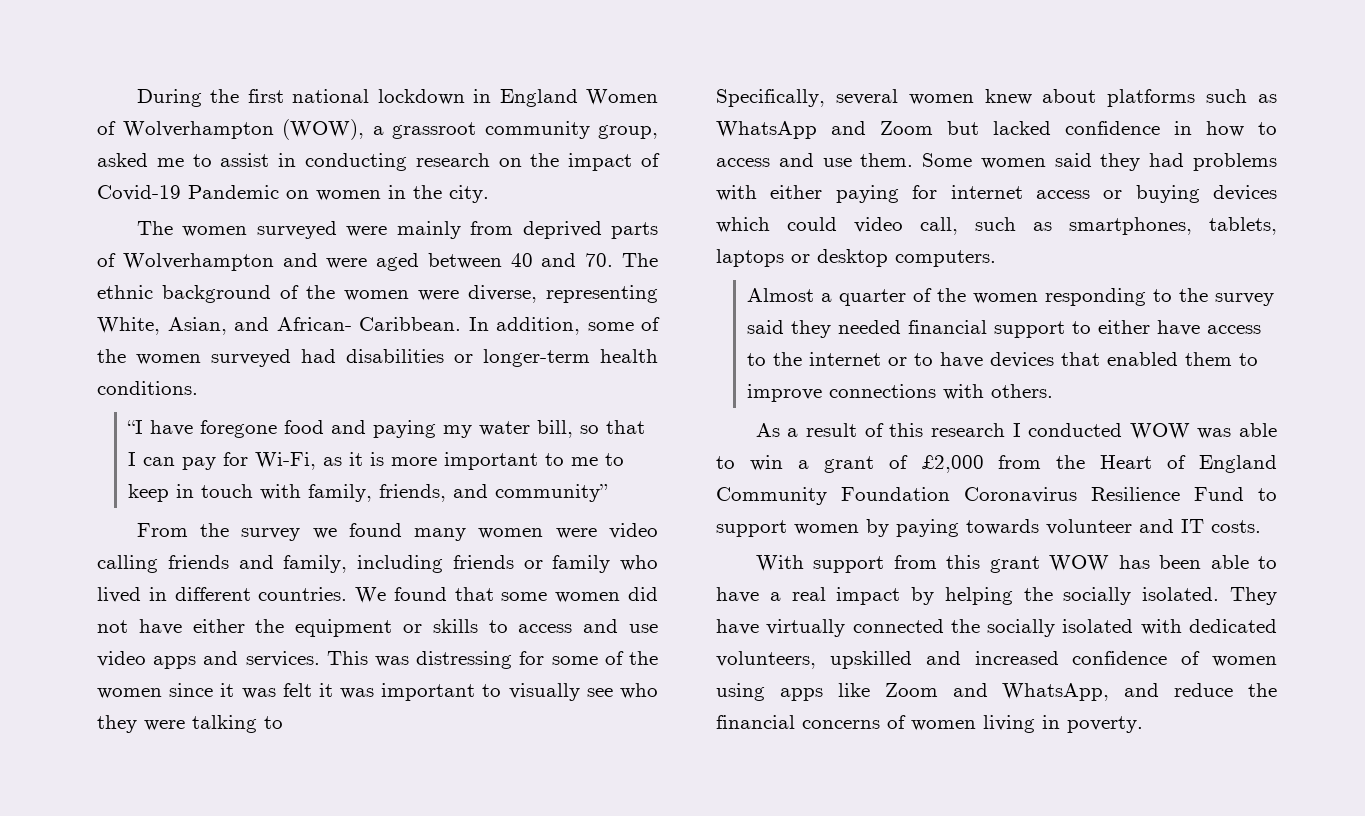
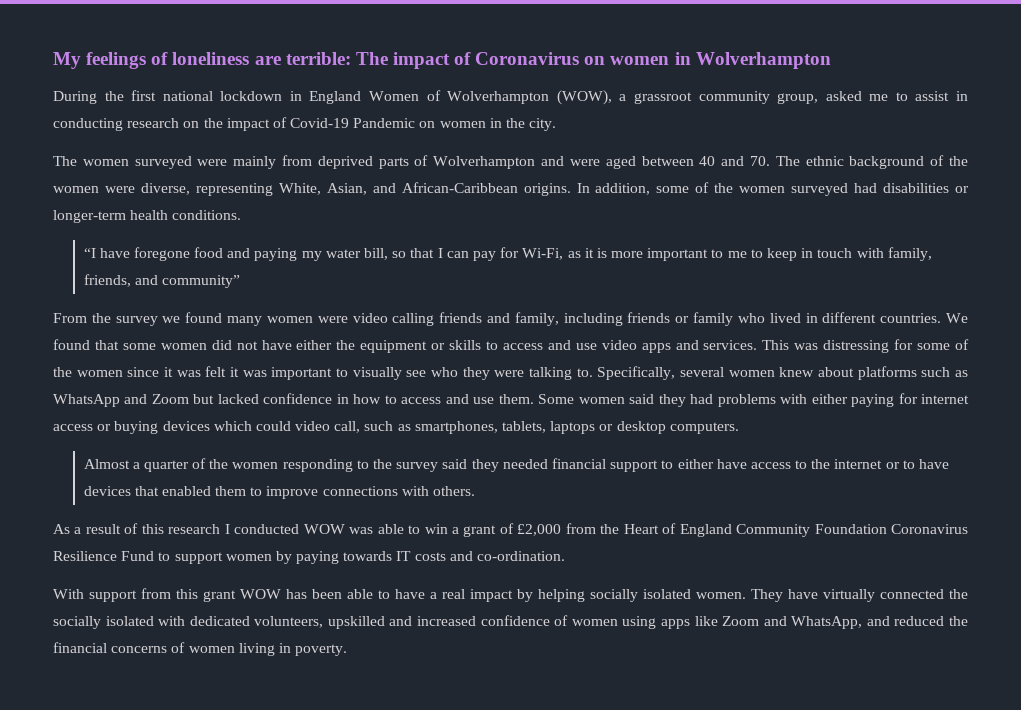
(136, 98) none -> [53,52,831,69] My feelings of loneliness are terrible: The impact of Coronavirus on women in Wolverhampton //
[276,317,461,331] African- Caribbean. -> [401,182,571,196] African-Caribbean origins.
[264,716,283,729] to // -> [576,368,593,377] to.
[1046,519,1261,535] volunteer and IT costs. -> [396,551,566,561] IT costs and co-ordination.
[1023,587,1220,605] the socially isolated. -> [590,589,746,602] socially isolated women.
[1174,683,1234,697] reduce -> [894,616,945,626] reduced

